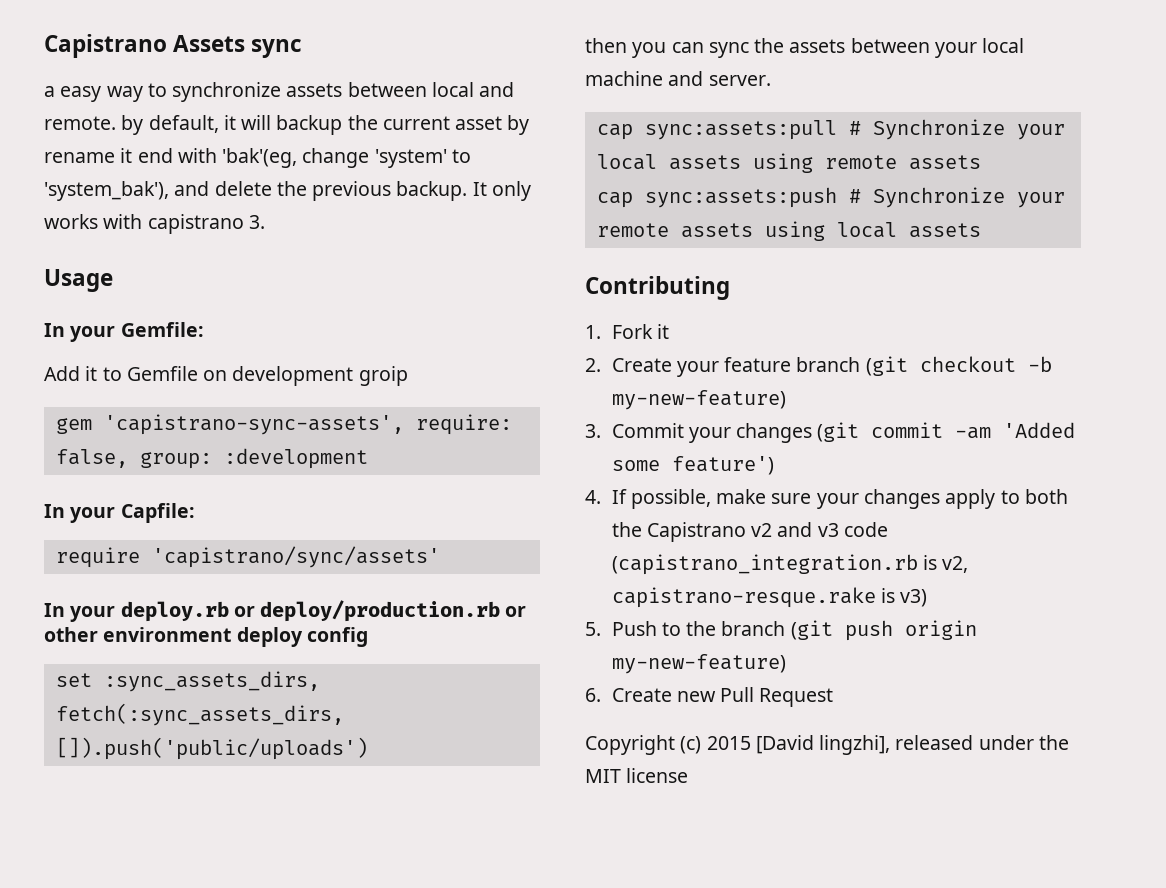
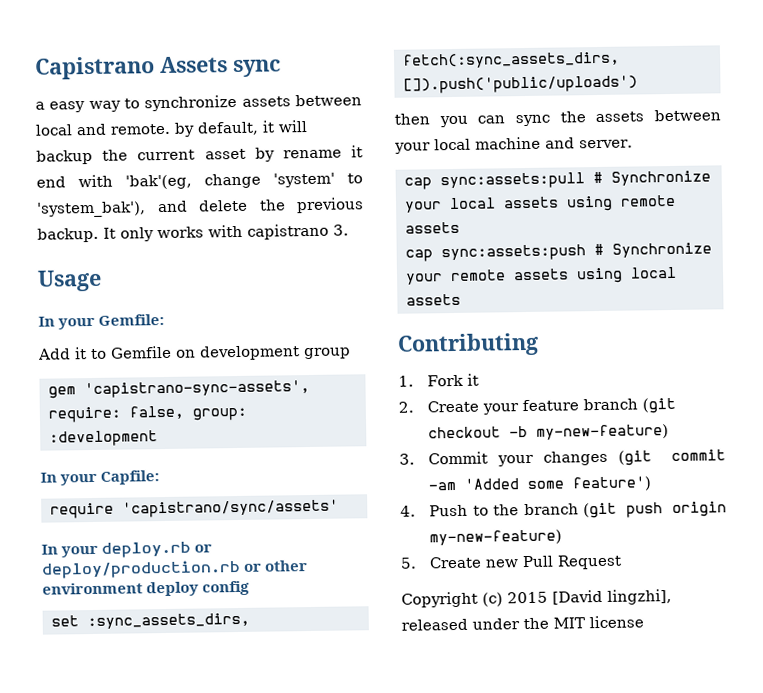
[358,366,408,386] groip -> [304,347,351,360] group
[611,489,1068,509] [611,522,888,542] [611,554,969,575] [611,587,928,608] [585,622,601,636] If possible, make sure your changes apply to both the Capistrano v2 and v3 code (capistrano_integration.rb is v2, capistrano-resque.rake is v3) // 5. -> (416, 511) none
[585,688,601,702] 6. -> [400,557,417,569] 5.

